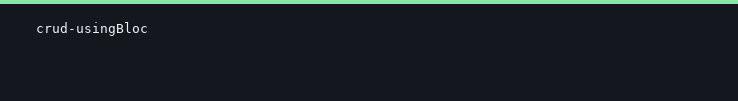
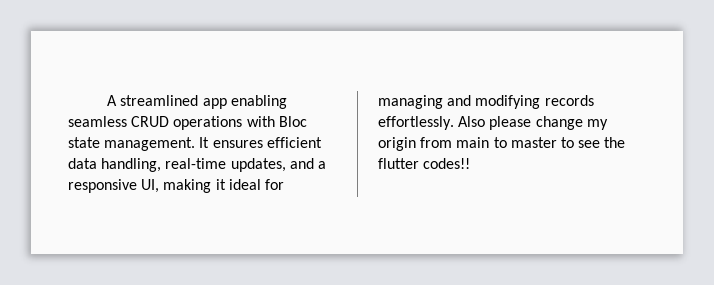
[36,22,148,36] crud-usingBloc -> [107,95,287,109] [68,116,307,130] [68,137,322,151] [68,158,326,172] [68,179,284,193] [378,95,594,109] [378,116,608,130] [378,137,626,151] [378,158,471,169] A streamlined app enabling seamless CRUD operations with Bloc state management. It ensures efficient data handling, real-time updates, and a responsive UI, making it ideal for managing and modifying records effortlessly. Also please change my origin from main to master to see the flutter codes!!

